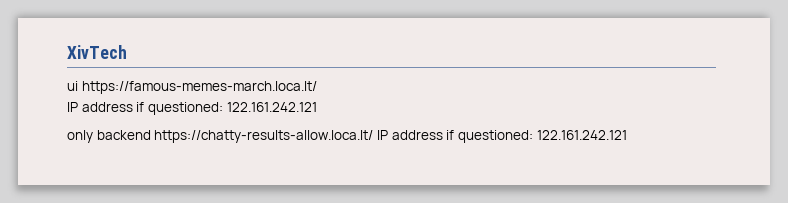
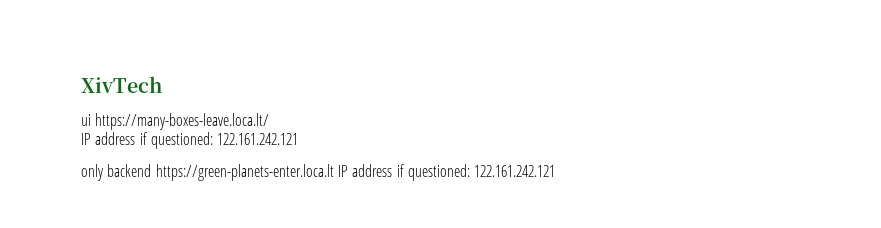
[81,81,317,94] https://famous-memes-march.loca.lt/ -> [95,113,270,130] https://many-boxes-leave.loca.lt/
[154,130,374,143] https://chatty-results-allow.loca.lt/ -> [155,164,334,181] https://green-planets-enter.loca.lt

